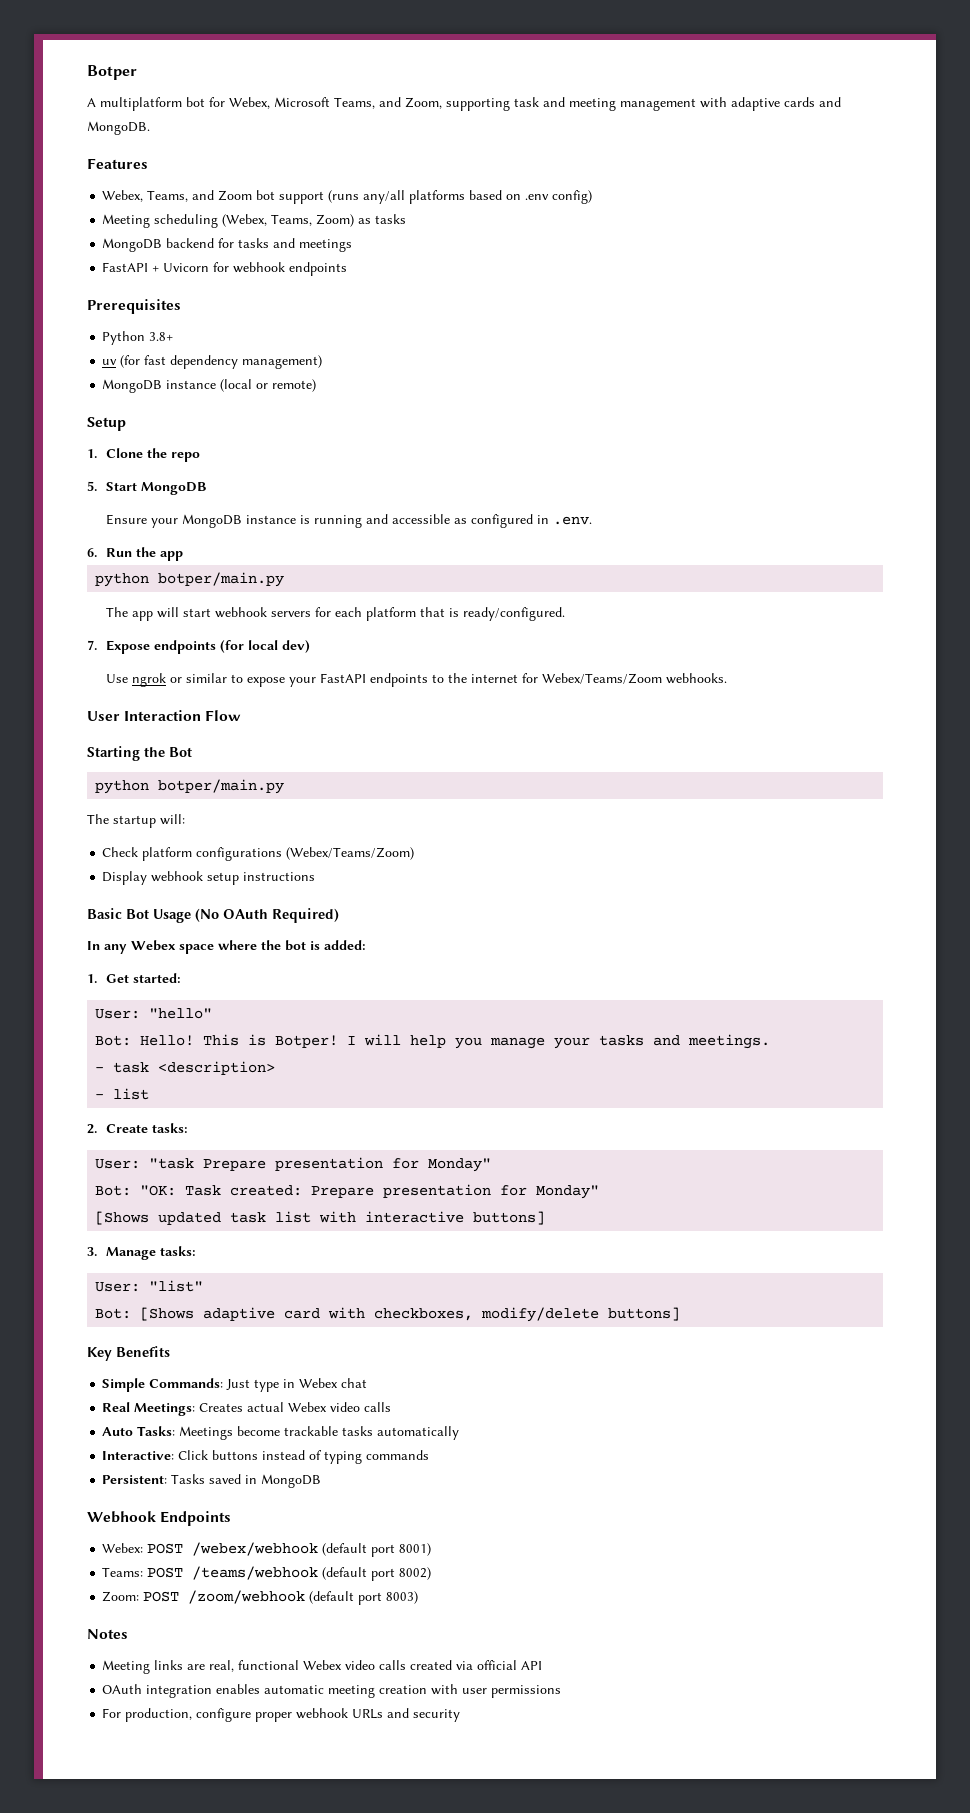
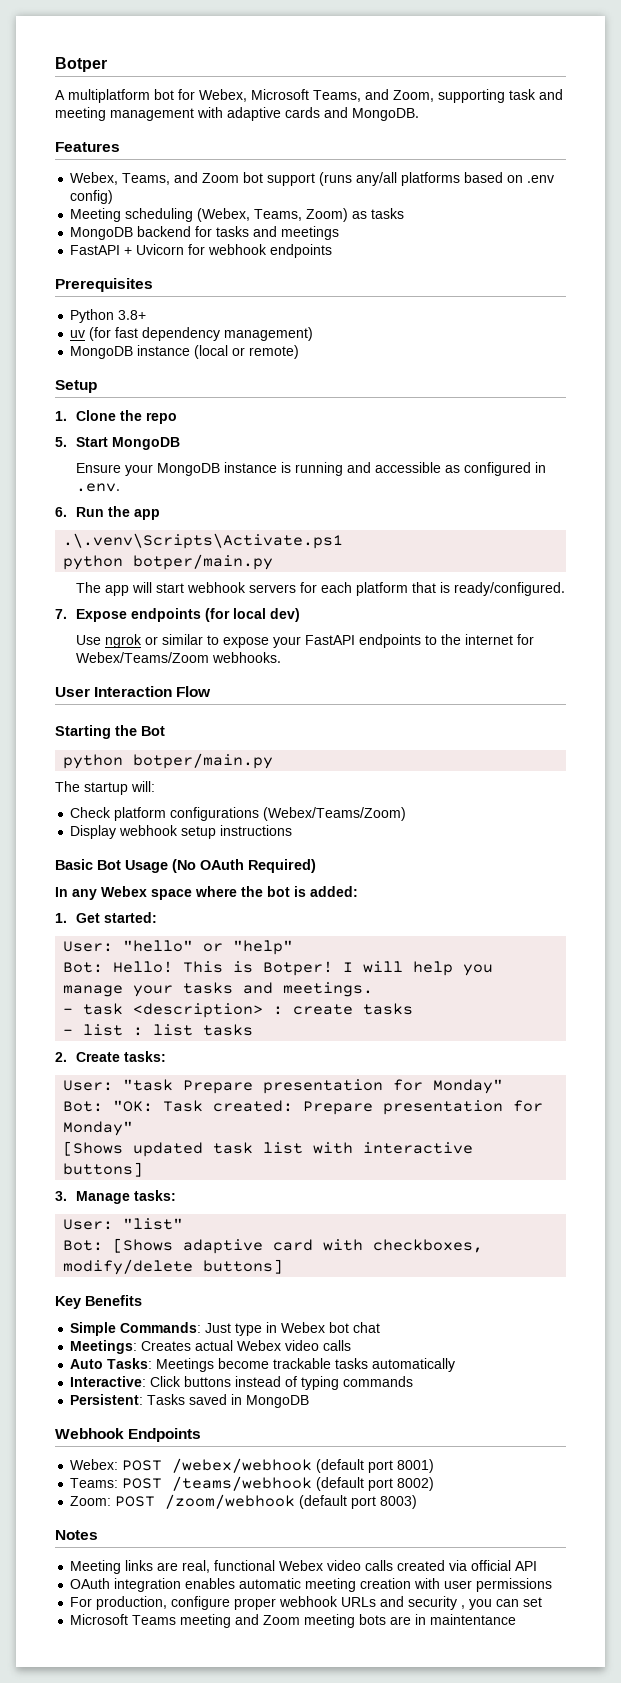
(183, 556) none -> [63,533,344,549] // .\.venv\Scripts\Activate.ps1
(213, 1013) none -> [203,940,294,955] or "help"
(276, 1068) none -> [273,1003,414,1015] : create tasks
(150, 1094) none -> [133,1024,254,1036] : list tasks
(339, 1383) none -> [329,1322,350,1333] bot
[102,1402,131,1412] Real -> (381, 1327) none
(461, 1715) none -> [461,1597,543,1610] [70,1614,517,1628] , you can set // Microsoft Teams meeting and Zoom meeting bots are in maintentance

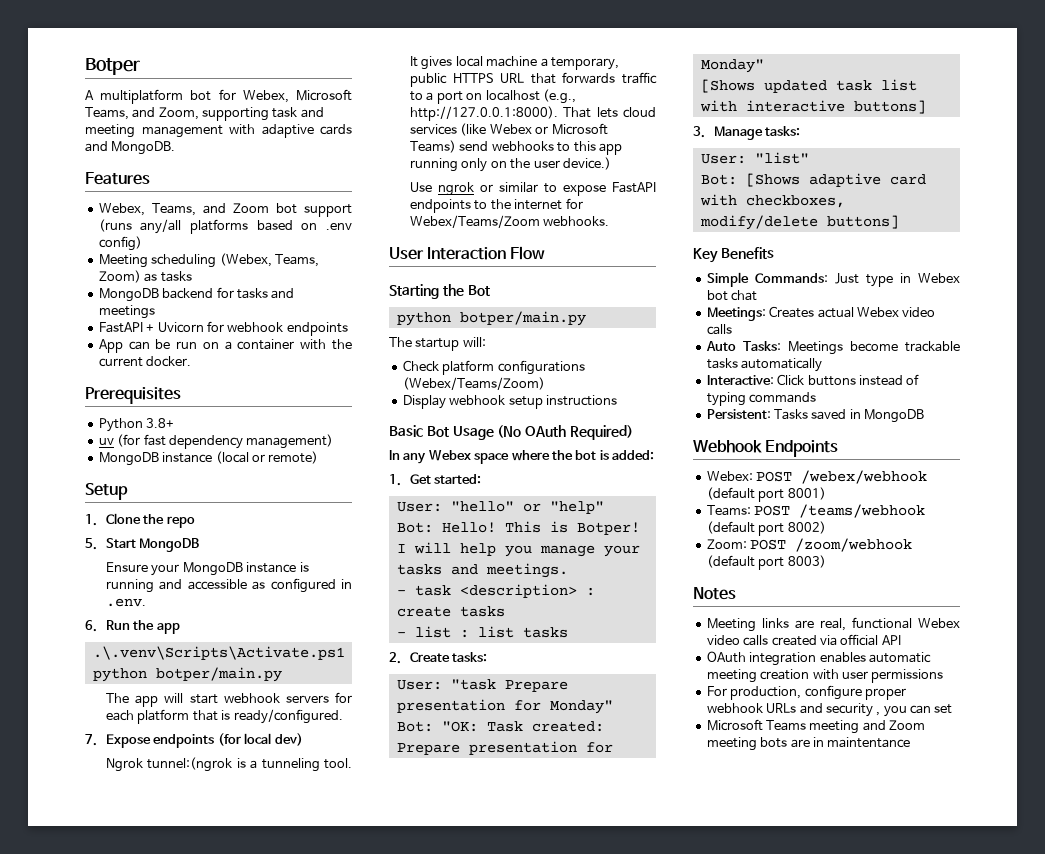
(333, 251) none -> [98,339,352,353] [98,356,192,367] // App can be run on a container with the current docker.
(301, 615) none -> [106,757,352,772] [410,56,619,70] [410,72,657,87] [410,89,576,104] [410,106,656,121] [410,123,608,136] [410,140,622,155] [410,157,611,172] // Ngrok tunnel:(ngrok is a tunneling tool. It gives local machine a temporary, public HTTPS URL that forwards traffic to a port on localhost (e.g., http://127.0.0.1:8000). That lets cloud services (like Webex or Microsoft Teams) send webhooks to this app running only on the user device.)
[273,636,302,648] your -> (607, 190) none

